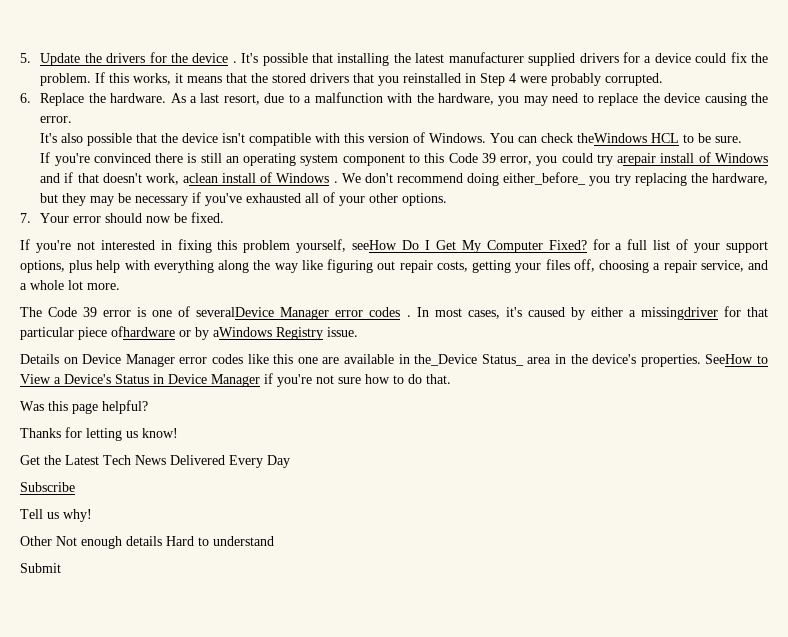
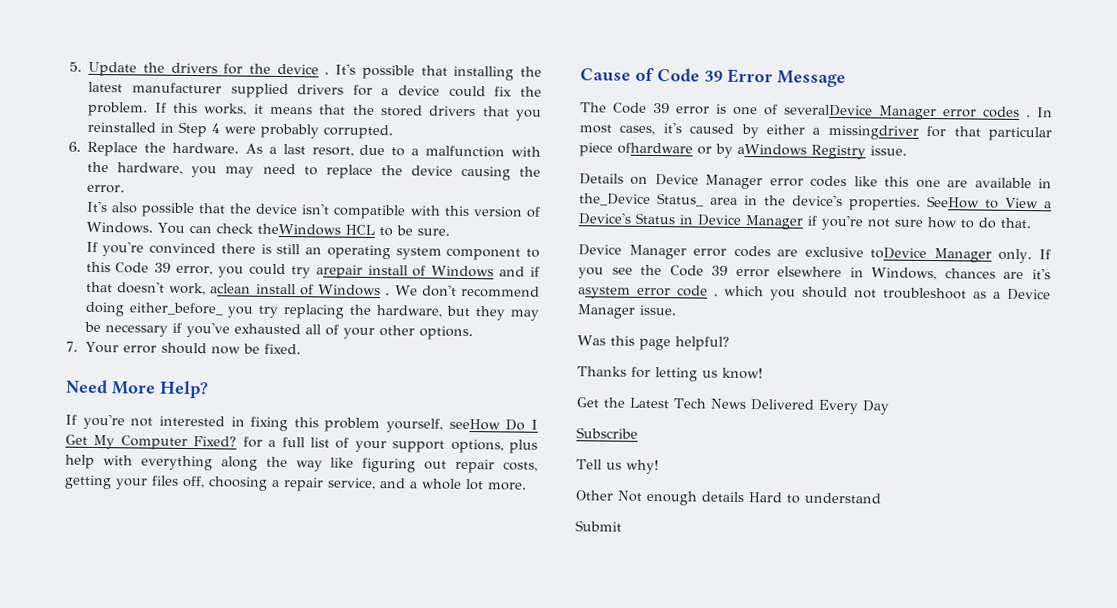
(225, 217) none -> [66,379,209,399] // Need More Help?
(120, 286) none -> [580,67,846,88] // Cause of Code 39 Error Message
(451, 379) none -> [578,244,1051,264] [578,264,1051,281] [578,285,1051,301] [577,304,676,319] // Device Manager error codes are exclusive toDevice Manager only. If you see the Code 39 error elsewhere in Windows, chances are it's asystem error code , which you should not troubleshoot as a Device Manager issue.

